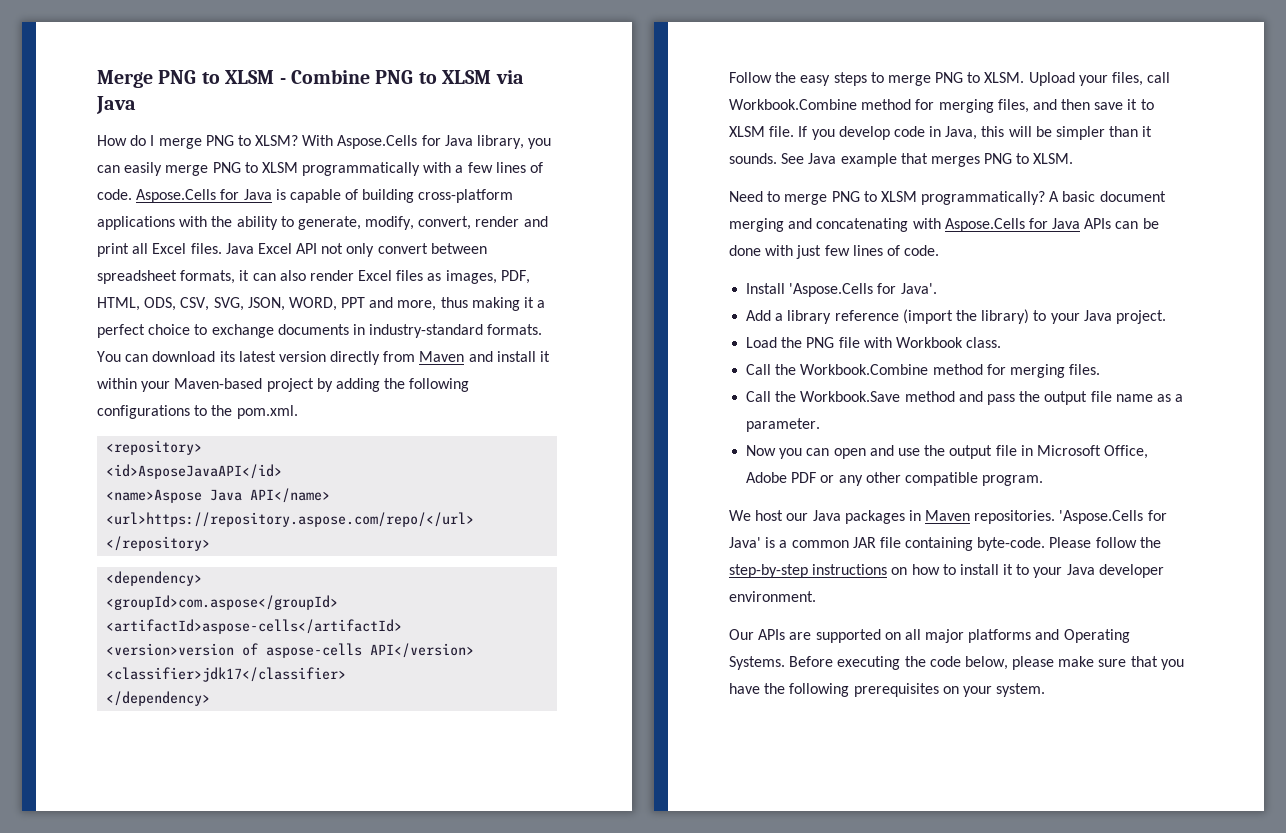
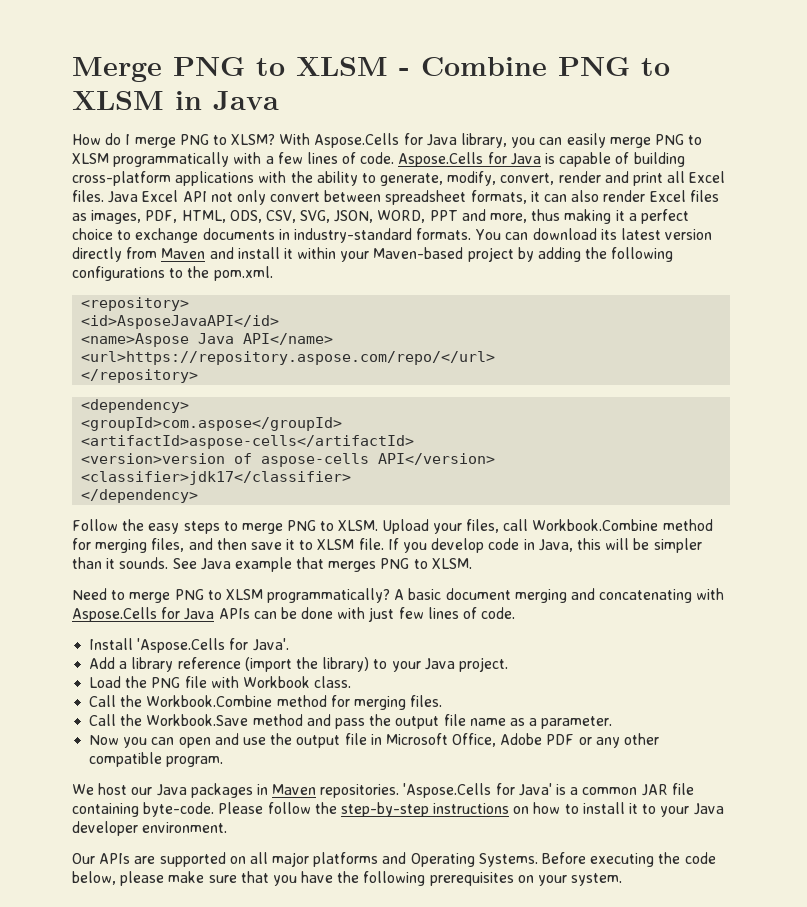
[495,70,524,84] via -> [175,91,202,110] in

